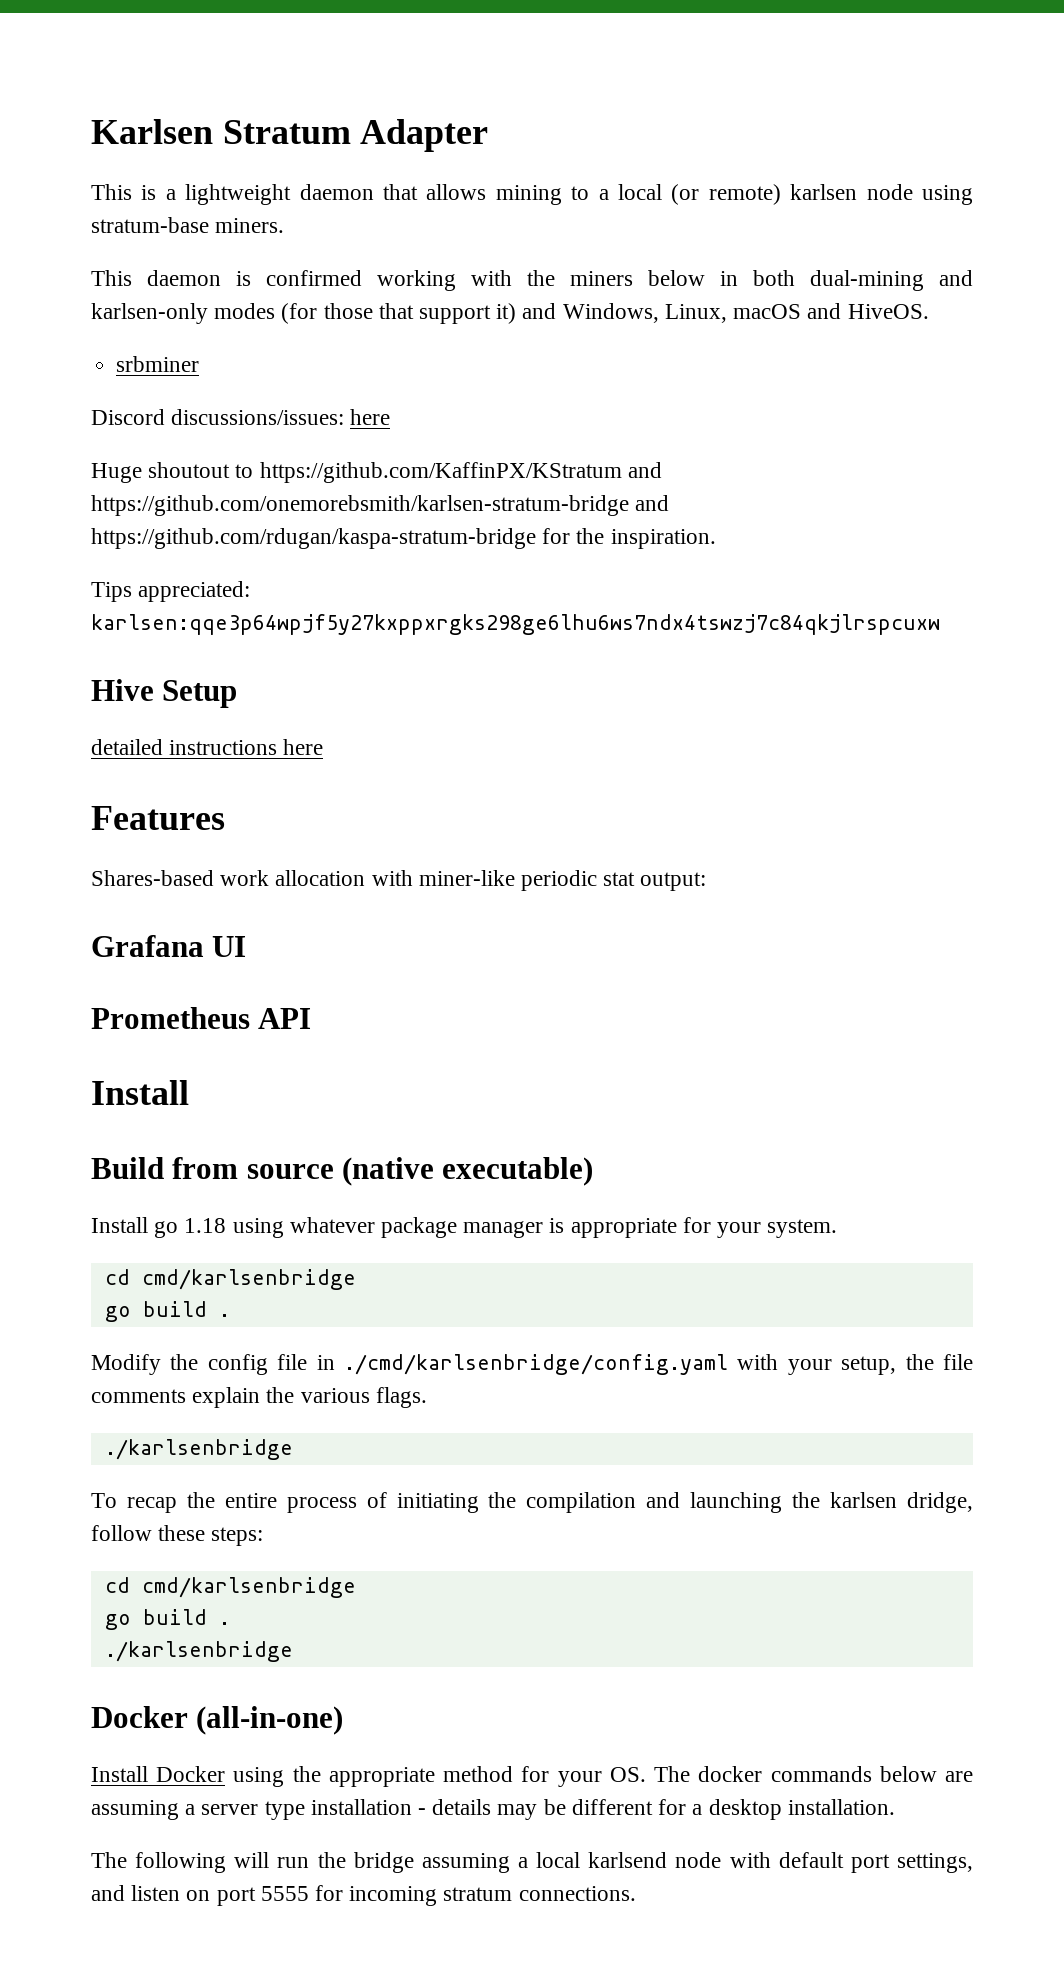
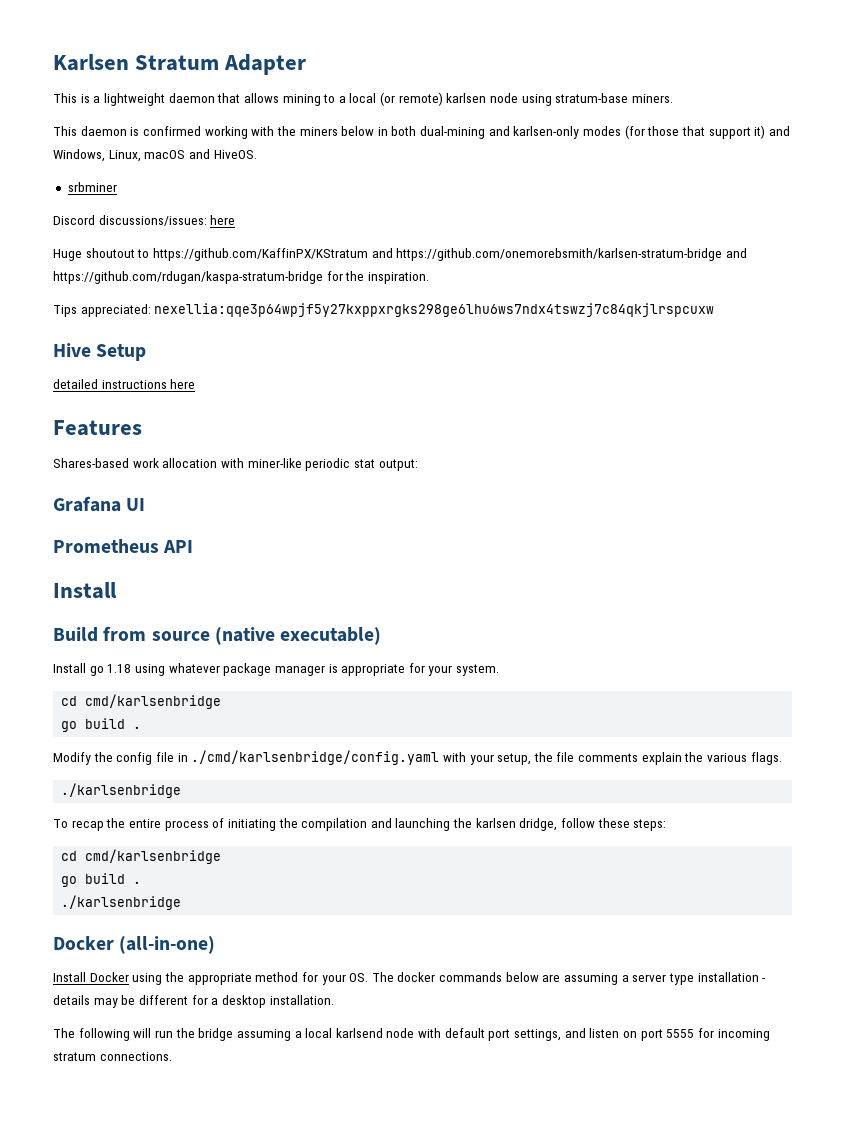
[91,614,940,635] karlsen:qqe3p64wpjf5y27kxppxrgks298ge6lhu6ws7ndx4tswzj7c84qkjlrspcuxw -> [154,303,715,317] nexellia:qqe3p64wpjf5y27kxppxrgks298ge6lhu6ws7ndx4tswzj7c84qkjlrspcuxw

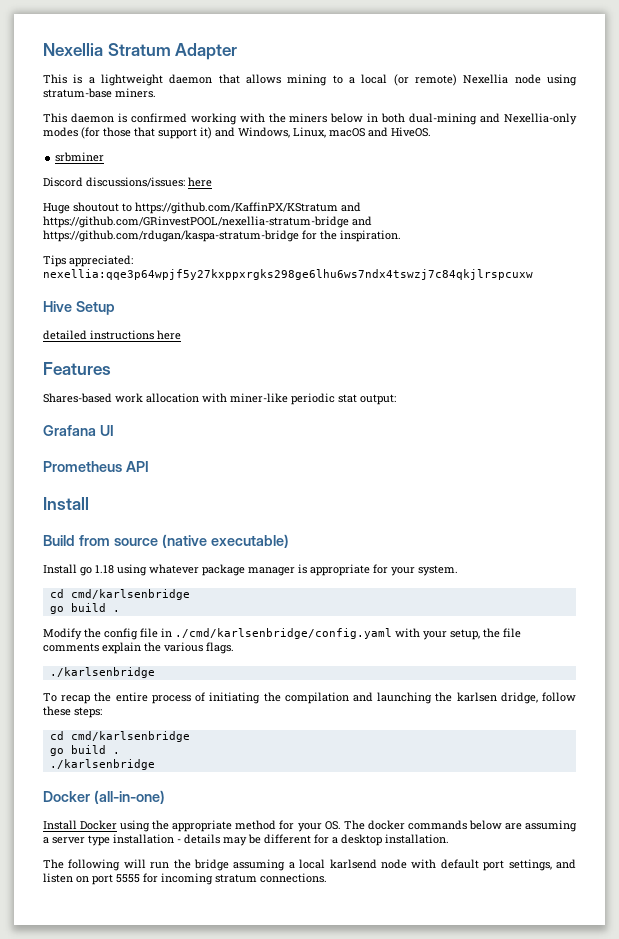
[53,54,129,71] Karlsen -> [43,43,103,56] Nexellia
[446,93,487,103] karlsen -> [463,74,509,84] Nexellia
[513,126,580,139] karlsen-only -> [503,113,577,125] Nexellia-only
[396,248,723,261] https://github.com/onemorebsmith/karlsen-stratum-bridge -> [43,216,349,228] https://github.com/GRinvestPOOL/nexellia-stratum-bridge

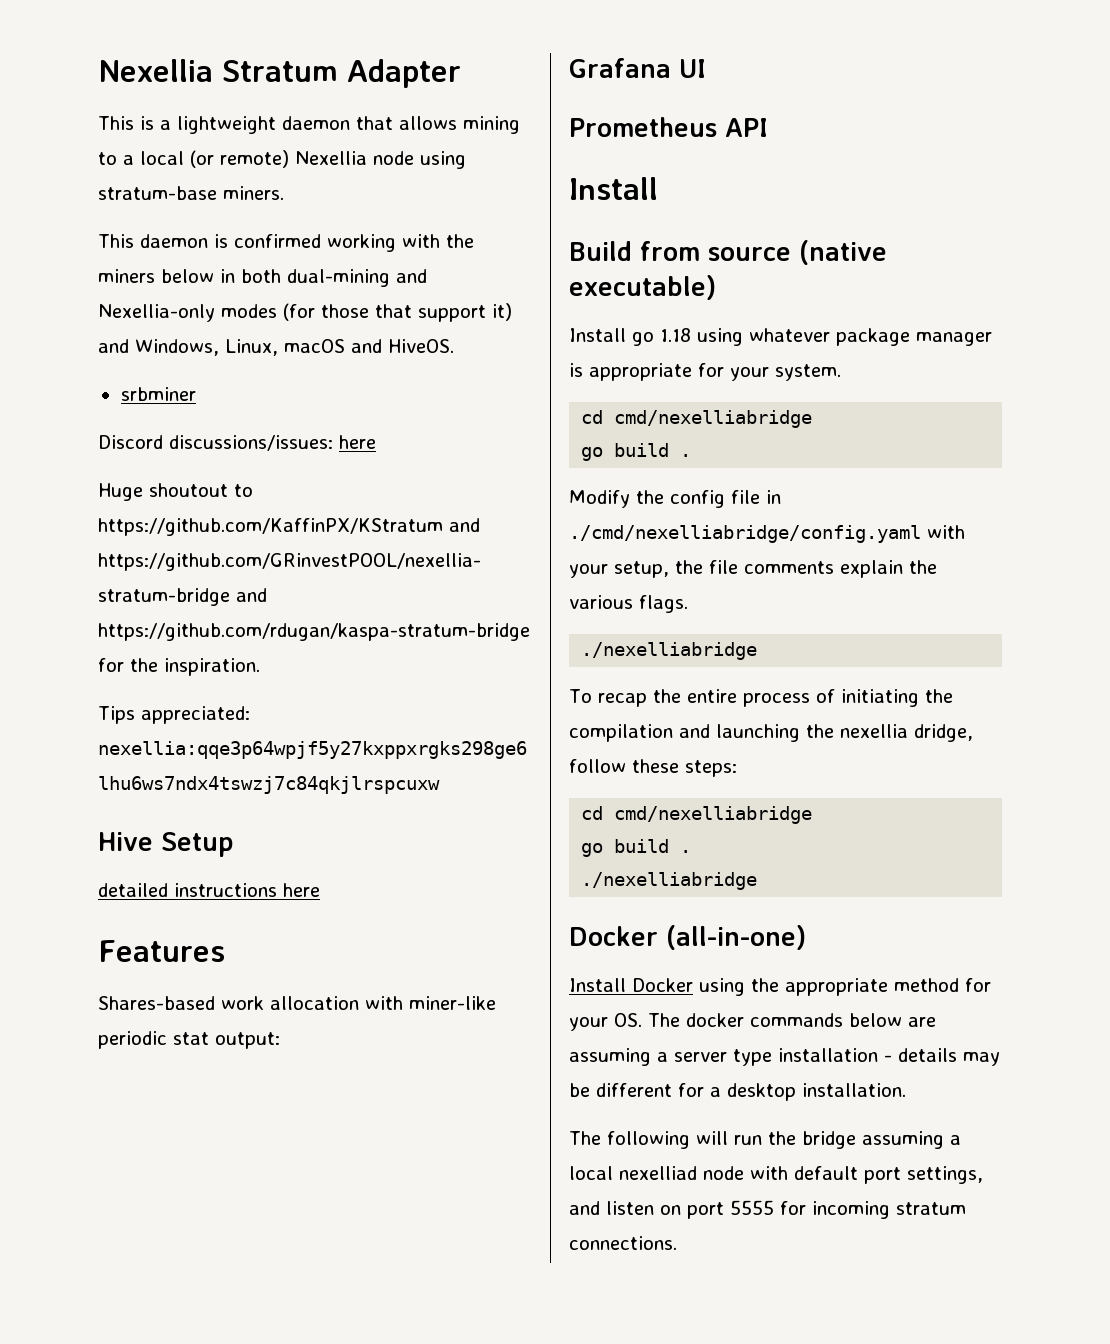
[70,589,190,600] cmd/karlsenbridge -> [614,410,813,428] cmd/nexelliabridge
[175,628,392,639] ./cmd/karlsenbridge/config.yaml -> [569,525,921,543] ./cmd/nexelliabridge/config.yaml
[49,667,155,678] ./karlsenbridge -> [581,642,758,660] ./nexelliabridge
[456,692,497,702] karlsen -> [840,724,908,738] nexellia
[70,731,190,742] [49,745,120,756] [49,759,155,770] cmd/karlsenbridge // go build . // ./karlsenbridge -> [614,806,813,824] [581,839,692,857] [581,872,758,890] cmd/nexelliabridge // go build . // ./nexelliabridge
[329,859,377,869] karlsend -> [619,1166,697,1180] nexelliad

